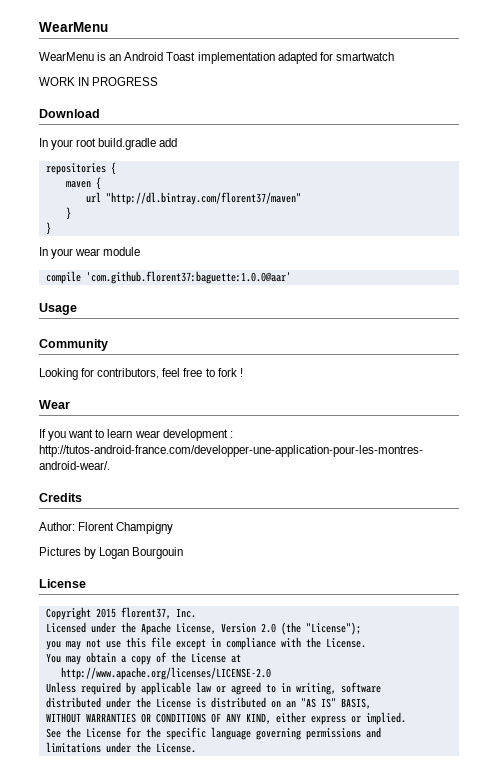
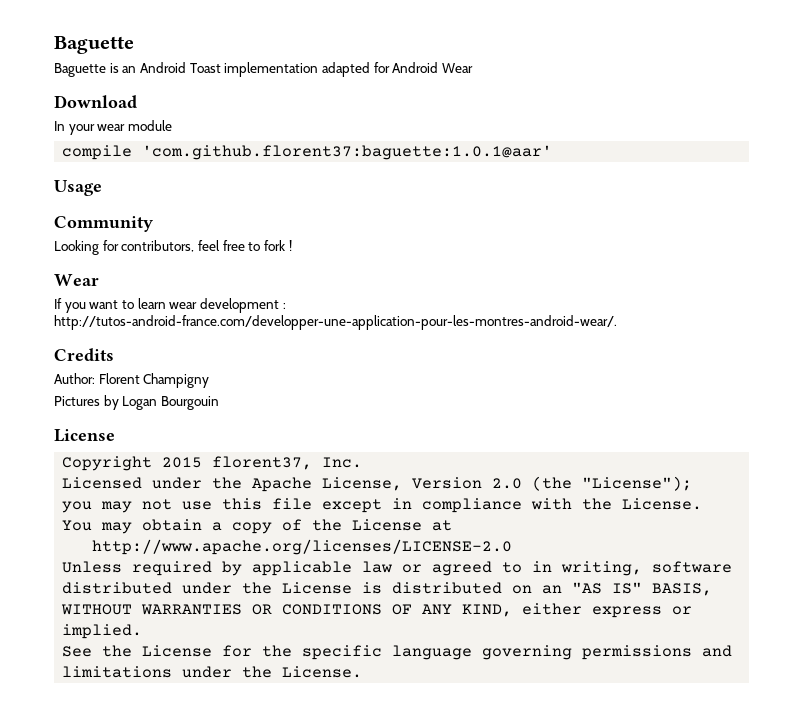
[39,22,108,32] [39,52,94,61] WearMenu // WearMenu -> [54,36,134,54] [54,63,106,77] Baguette // Baguette
[335,52,394,61] [39,77,159,86] [39,109,100,118] [39,138,178,150] [45,162,116,175] [65,177,101,190] [85,192,301,205] [65,207,71,220] [45,222,51,235] smartwatch // WORK IN PROGRESS // Download // In your root build.gradle add // repositories { // maven { // url "http://dl.bintray.com/florent37/maven" // } // } -> [392,62,473,73] [54,95,137,108] Android Wear // Download
[85,271,291,284] 'com.github.florent37:baguette:1.0.0@aar' -> [142,145,553,160] 'com.github.florent37:baguette:1.0.1@aar'

